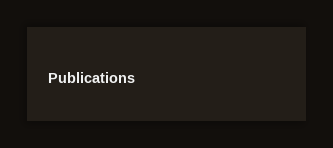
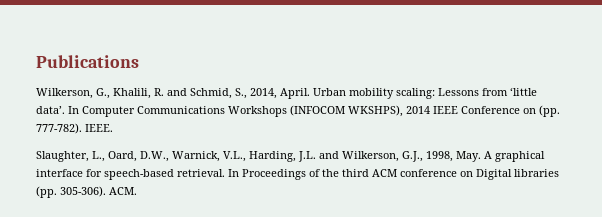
(135, 77) none -> [36,87,537,99] [36,105,560,117] [36,123,113,134] [36,151,545,162] [36,169,559,180] [36,186,137,198] // Wilkerson, G., Khalili, R. and Schmid, S., 2014, April. Urban mobility scaling: Lessons from ‘little data’. In Computer Communications Workshops (INFOCOM WKSHPS), 2014 IEEE Conference on (pp. 777-782). IEEE. // Slaughter, L., Oard, D.W., Warnick, V.L., Harding, J.L. and Wilkerson, G.J., 1998, May. A graphical interface for speech-based retrieval. In Proceedings of the third ACM conference on Digital libraries (pp. 305-306). ACM.

